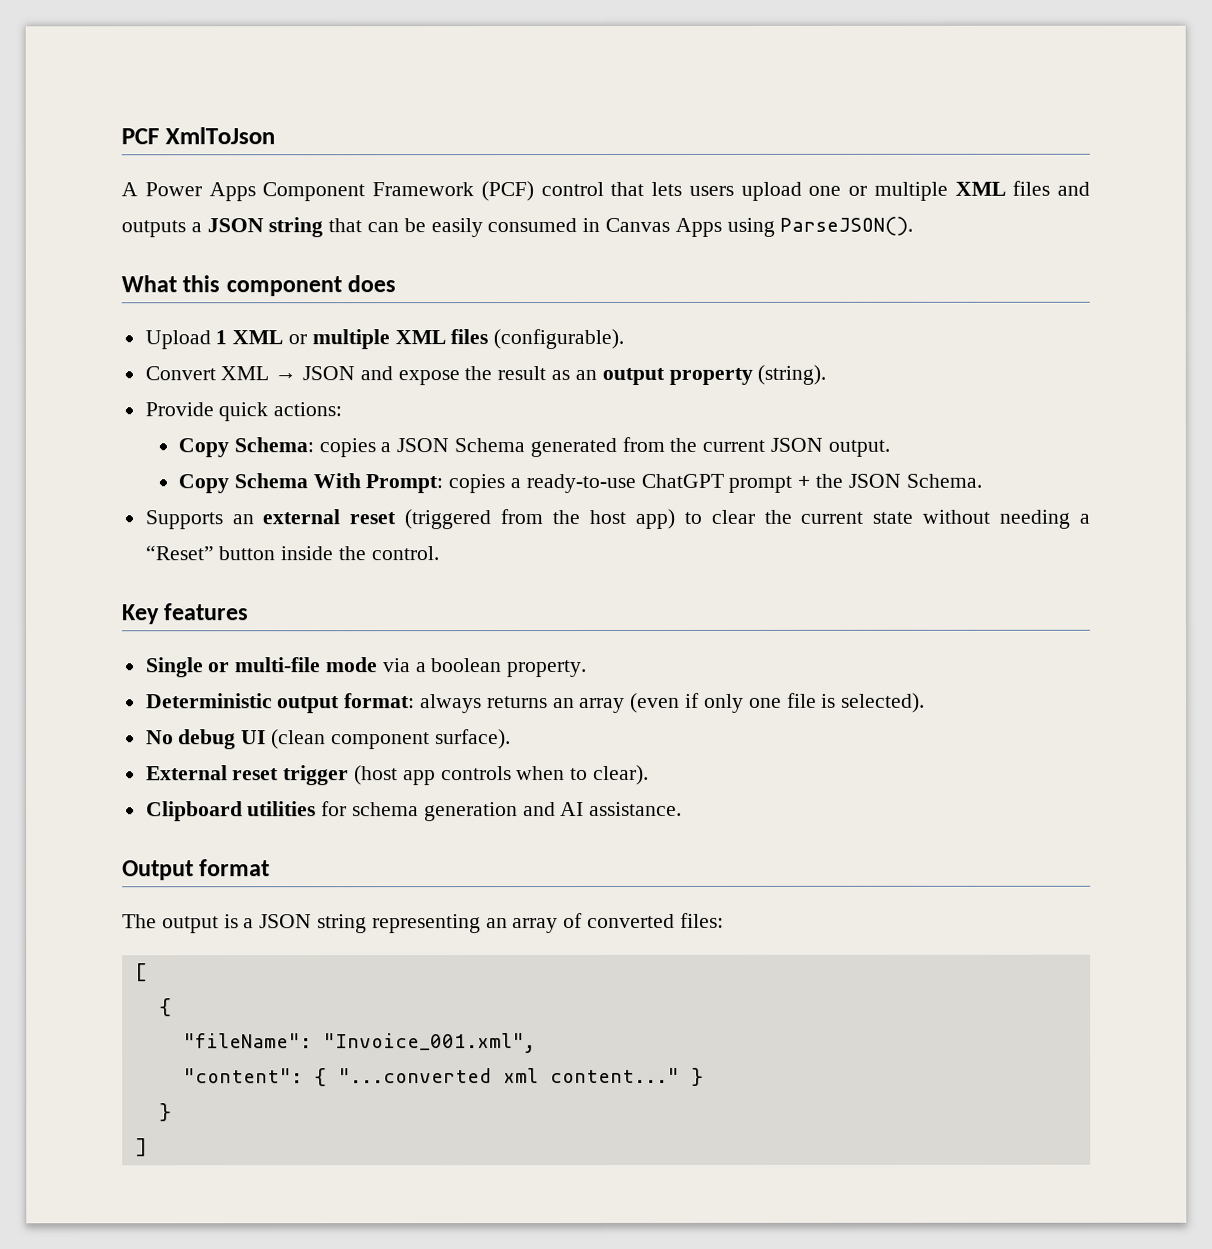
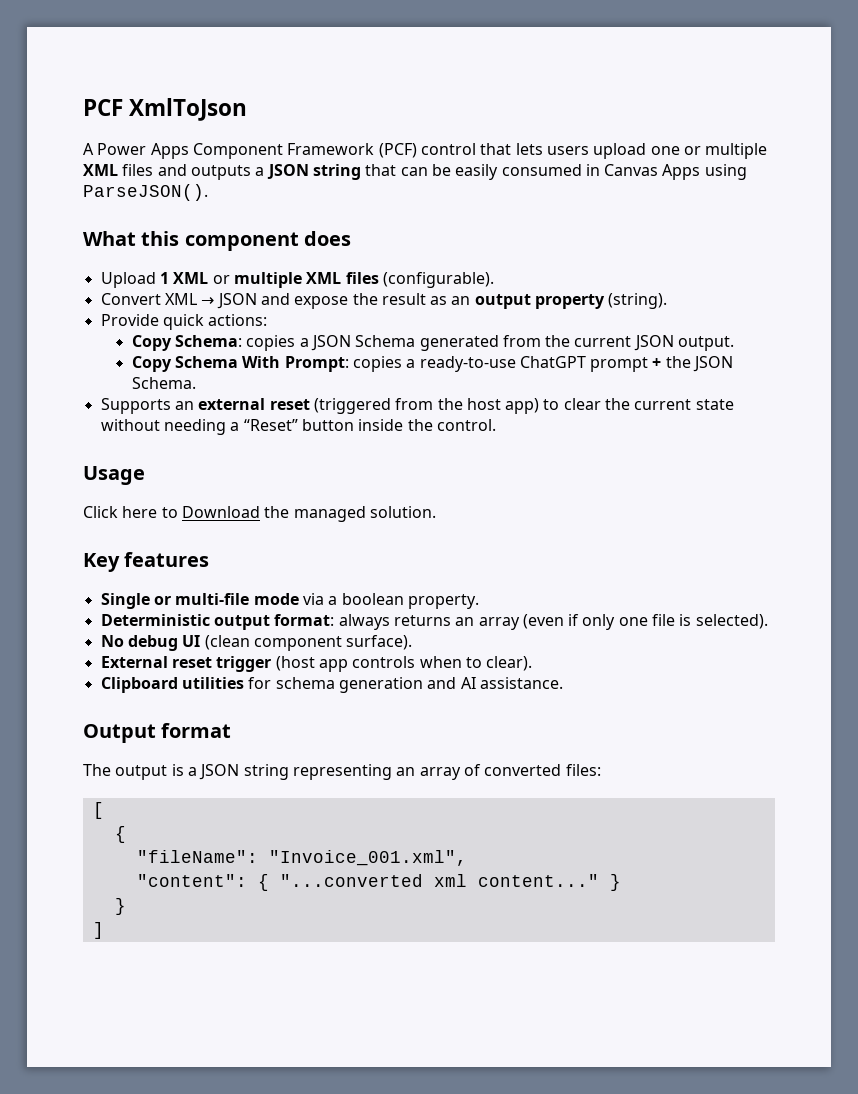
(439, 553) none -> [83,466,145,485] [83,506,436,522] // Usage // Click here to Download the managed solution.

